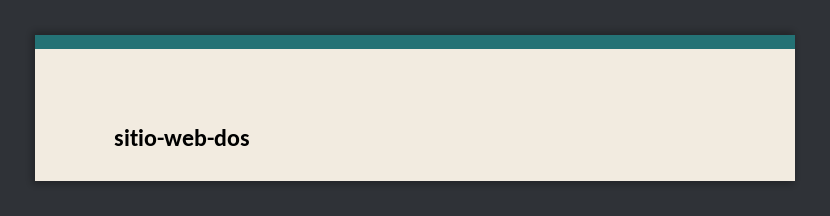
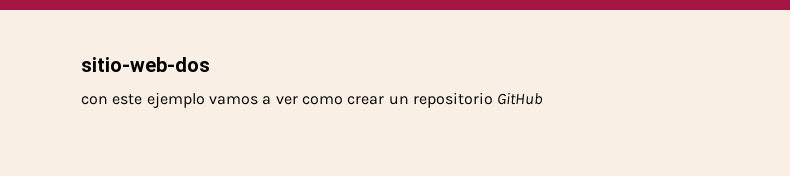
(250, 137) none -> [81,92,544,108] // con este ejemplo vamos a ver como crear un repositorio GitHub

